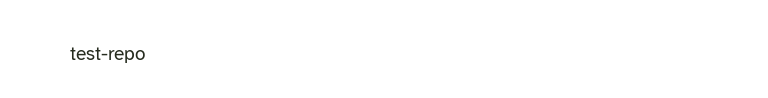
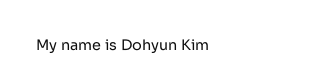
[70,47,145,63] test-repo -> [36,39,209,54] My name is Dohyun Kim

